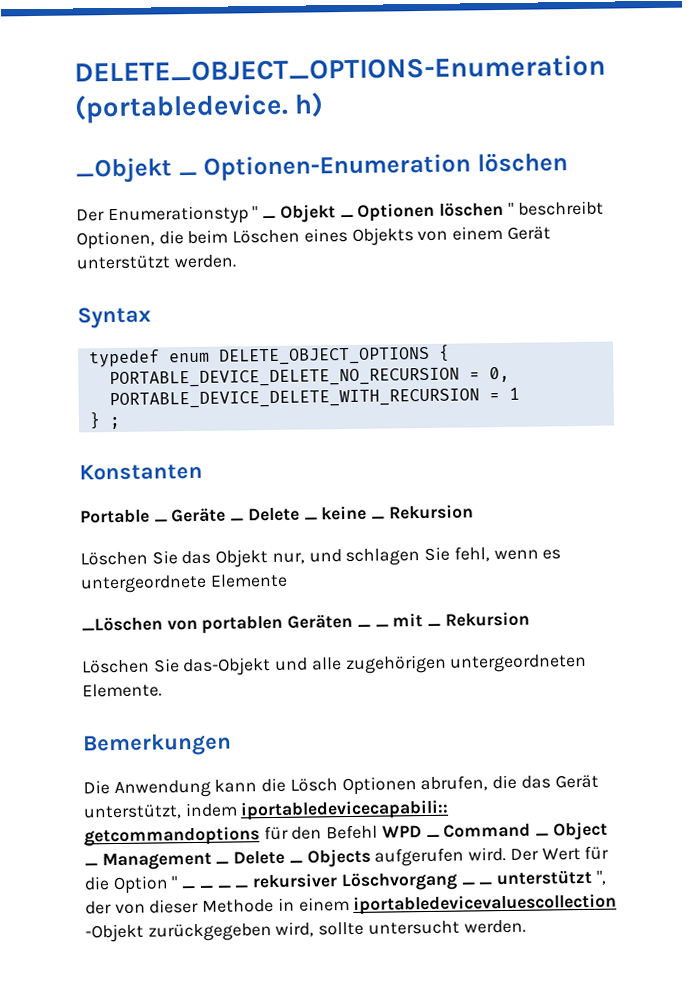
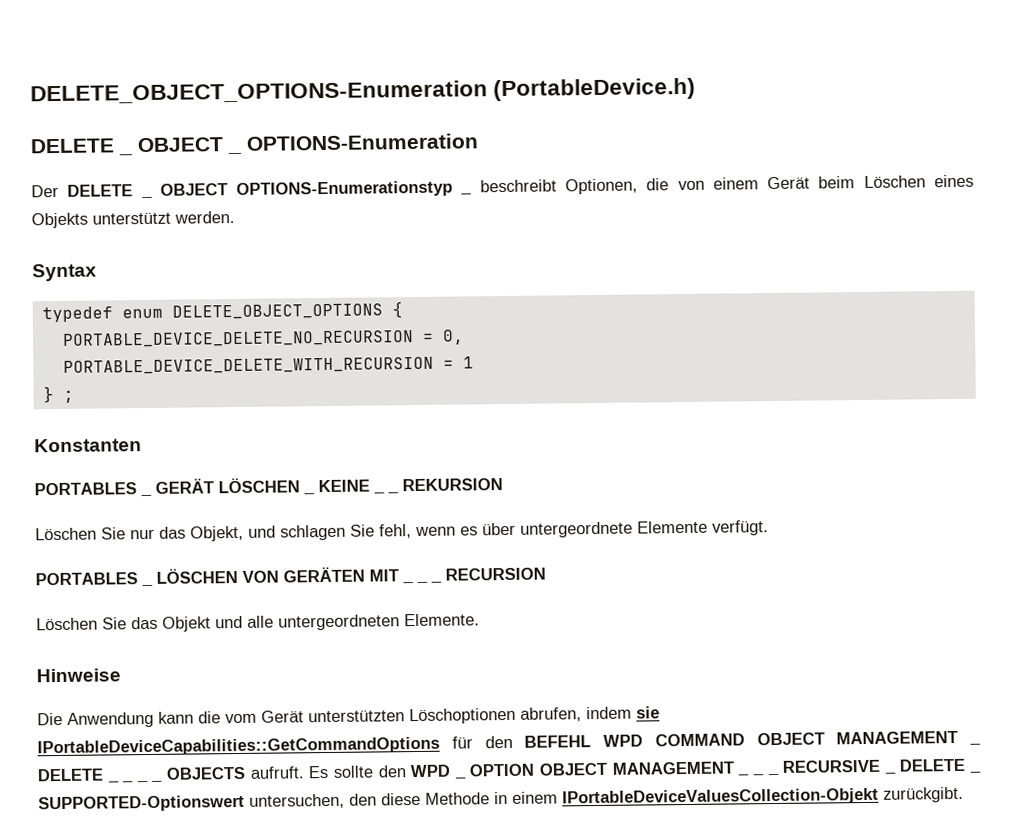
[74,92,325,124] [75,152,568,184] [76,200,604,226] [76,230,184,250] (portabledevice. h) // _Objekt _ Optionen-Enumeration löschen // Der Enumerationstyp " _ Objekt _ Optionen löschen " beschreibt Optionen, die -> [493,77,697,102] [30,133,478,156] [31,176,811,199] (PortableDevice.h) // DELETE _ OBJECT _ OPTIONS-Enumeration // Der DELETE _ OBJECT OPTIONS-Enumerationstyp _ beschreibt Optionen, die von einem Gerät
[417,225,551,242] von einem Gerät -> (88, 220) none
[80,504,474,524] [80,549,305,568] Portable _ Geräte _ Delete _ keine _ Rekursion // Löschen Sie das Objekt nur, -> [34,477,503,497] [35,525,244,542] PORTABLES _ GERÄT LÖSCHEN _ KEINE _ _ REKURSION // Löschen Sie nur das Objekt,
(562, 554) none -> [482,522,516,536] über
[81,611,530,634] [82,657,272,677] // _Löschen von portablen Geräten _ _ mit _ Rekursion // Löschen Sie das-Objekt -> [712,520,769,536] [35,566,546,587] [36,616,211,632] verfügt. // PORTABLES _ LÖSCHEN VON GERÄTEN MIT _ _ _ RECURSION // Löschen Sie das Objekt
[345,654,447,675] zugehörigen -> (274, 621) none
[82,732,232,757] Bemerkungen -> [36,668,121,683] Hinweise
[289,774,599,796] [83,799,450,821] [84,821,608,847] [84,845,610,871] [84,869,606,895] [85,893,618,915] [85,919,526,943] Lösch Optionen abrufen, die das Gerät unterstützt, indem iportabledevicecapabili:: getcommandoptions für den Befehl WPD _ Command _ Object _ Management _ Delete _ Objects aufgerufen wird. Der Wert für die Option " _ _ _ _ rekursiver Löschvorgang _ _ unterstützt ", der von dieser Methode in einem iportabledevicevaluescollection -Objekt zurückgegeben wird, sollte untersucht werden. -> [225,706,660,725] [37,730,981,757] [37,758,981,783] [38,786,964,813] vom Gerät unterstützten Löschoptionen abrufen, indem sie IPortableDeviceCapabilities::GetCommandOptions für den BEFEHL WPD COMMAND OBJECT MANAGEMENT _ DELETE _ _ _ _ OBJECTS aufruft. Es sollte den WPD _ OPTION OBJECT MANAGEMENT _ _ _ RECURSIVE _ DELETE _ SUPPORTED-Optionswert untersuchen, den diese Methode in einem IPortableDeviceValuesCollection-Objekt zurückgibt.

